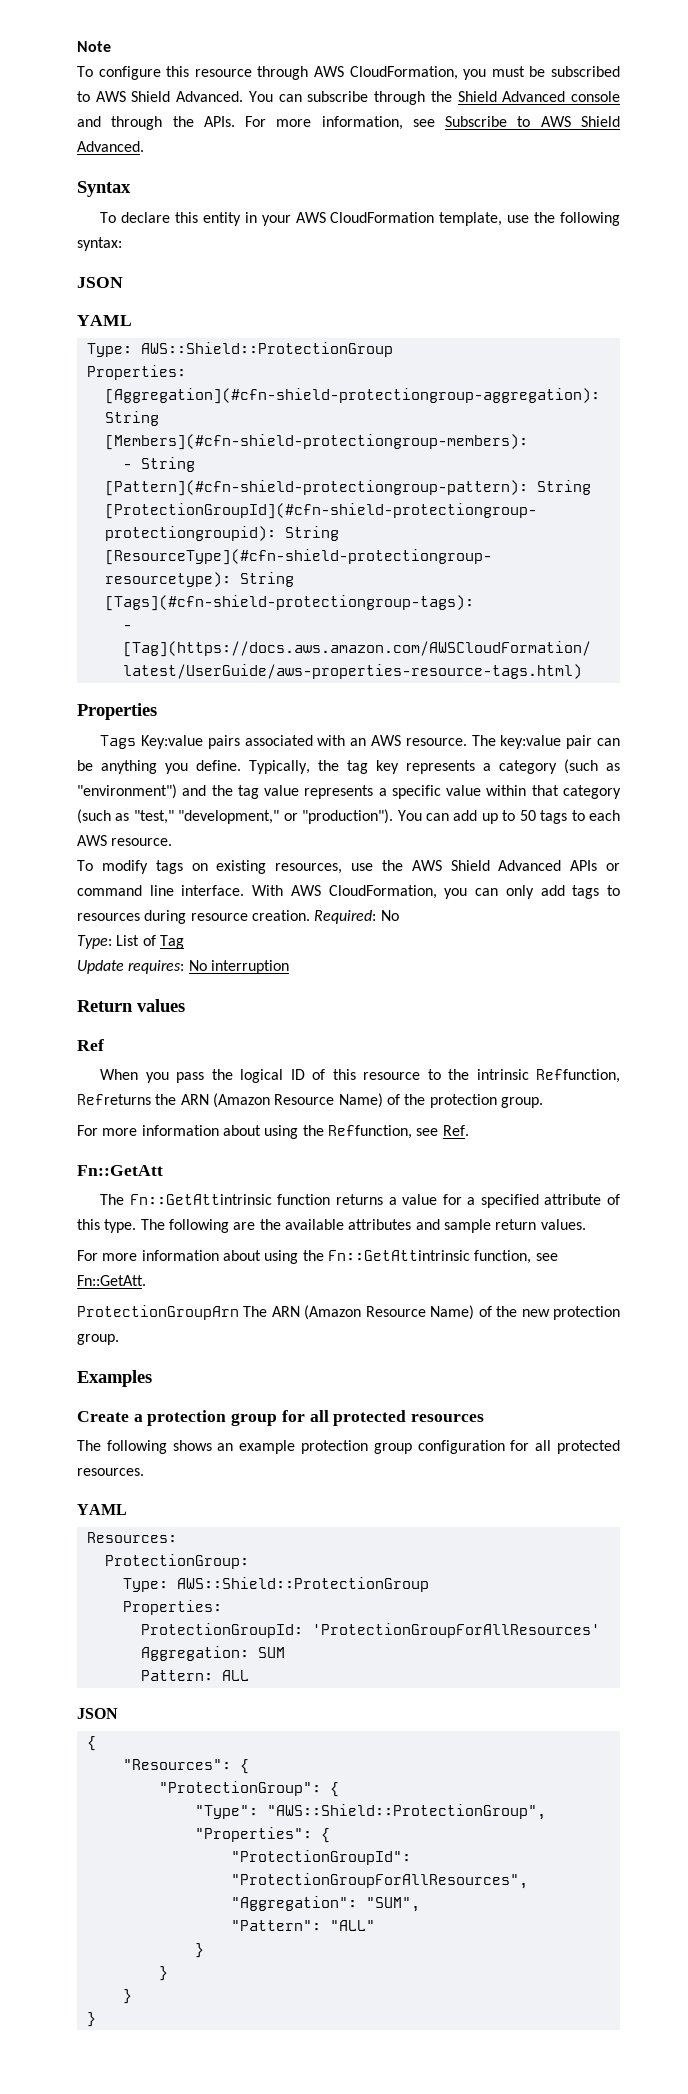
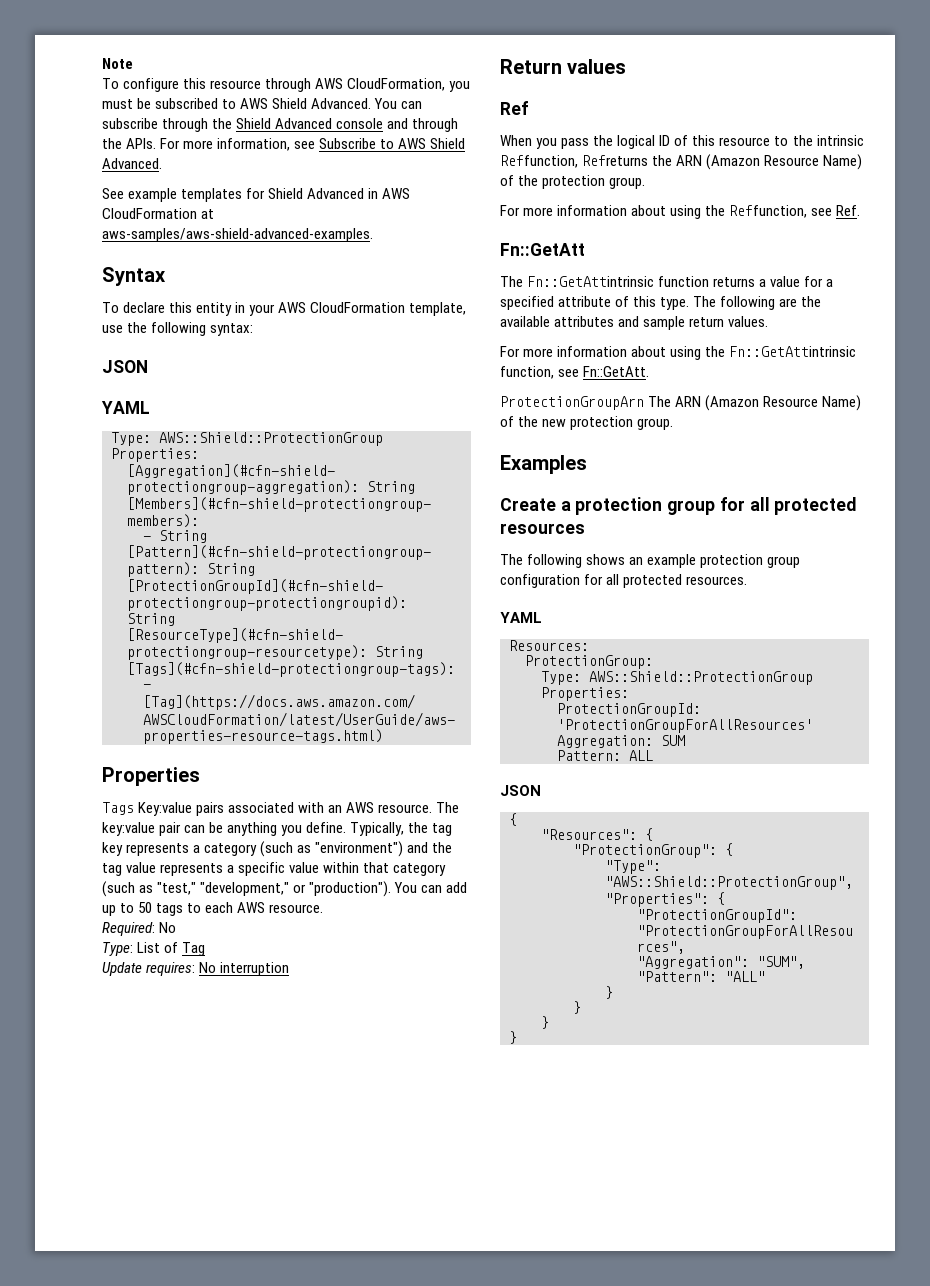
(144, 146) none -> [102,188,411,202] [102,208,215,219] [102,228,373,242] // See example templates for Shield Advanced in AWS CloudFormation at aws-samples/aws-shield-advanced-examples.
[77,860,620,874] [77,885,621,899] [77,910,310,924] To modify tags on existing resources, use the AWS Shield Advanced APIs or command line interface. With AWS CloudFormation, you can only add tags to resources during resource creation. -> (324, 908) none

